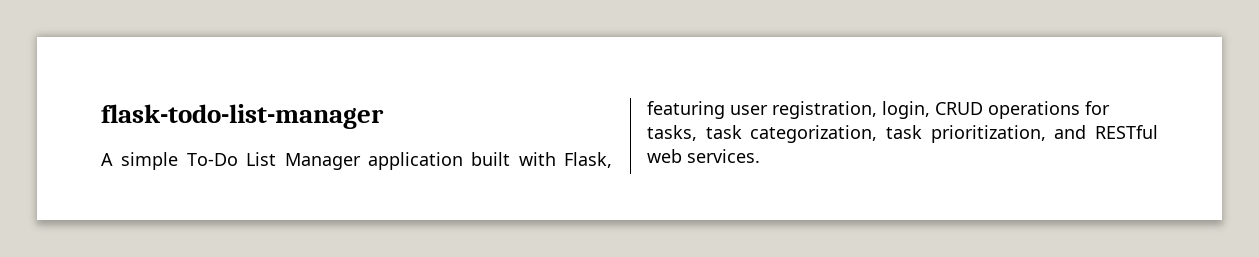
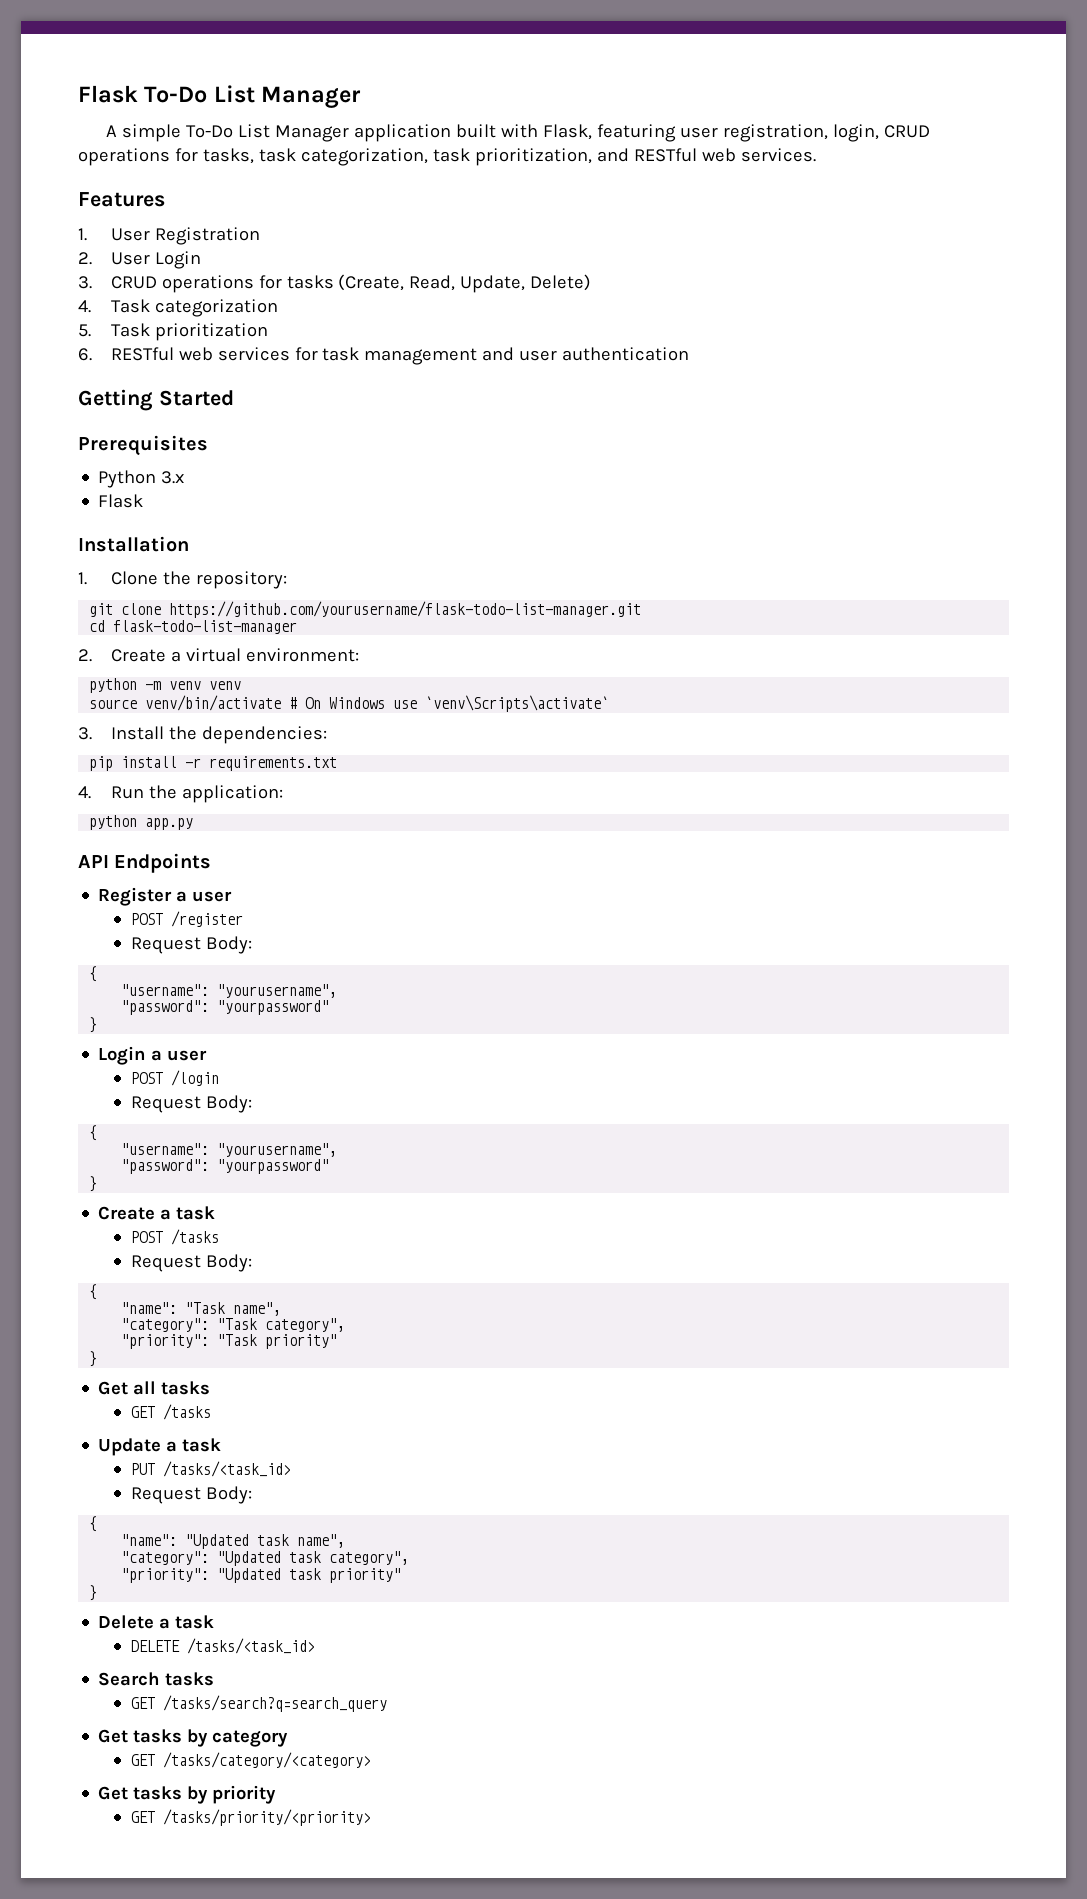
[101,104,384,129] flask-todo-list-manager -> [78,85,362,108] Flask To-Do List Manager
(760, 156) none -> [78,192,165,207] [78,227,260,245] [78,251,201,269] [78,274,592,293] [78,299,278,317] [78,323,268,341] [78,347,690,365] [78,389,234,411] [78,435,208,456] [98,470,185,488] [98,494,144,508] [78,536,189,552] [78,571,287,589] [89,601,642,618] [89,620,298,634] [78,648,359,662] [89,678,242,693] [89,695,610,712] [78,726,327,744] [89,756,338,771] [78,785,283,803] [89,815,194,830] [78,853,212,873] [98,887,233,906] [130,911,243,927] [130,936,252,954] [89,966,98,982] [121,984,338,998] [121,1000,330,1015] [89,1017,98,1033] [98,1046,208,1065] [130,1070,219,1086] [130,1095,252,1113] [89,1125,98,1141] [121,1143,338,1157] [121,1159,330,1174] [89,1176,98,1192] [98,1206,216,1220] [130,1229,219,1245] [130,1254,252,1272] [89,1284,98,1300] [121,1302,282,1316] [121,1318,346,1332] [121,1334,338,1349] [89,1351,98,1367] [98,1381,211,1395] [130,1404,211,1420] [98,1438,222,1456] [130,1461,291,1477] [130,1486,252,1504] [89,1516,98,1532] [121,1534,346,1549] [121,1551,410,1566] [121,1568,402,1583] [89,1585,98,1601] [98,1615,215,1629] [130,1638,315,1654] [98,1672,215,1686] [130,1695,387,1712] [98,1729,289,1747] [130,1752,371,1768] [98,1785,277,1804] [130,1809,371,1826] // Features // 1. User Registration // 2. User Login // 3. CRUD operations for tasks (Create, Read, Update, Delete) // 4. Task categorization // 5. Task prioritization // 6. RESTful web services for task management and user authentication // Getting Started // Prerequisites // Python 3.x // Flask // Installation // 1. Clone the repository: // git clone https://github.com/yourusername/flask-todo-list-manager.git // cd flask-todo-list-manager // 2. Create a virtual environment: // python -m venv venv // source venv/bin/activate # On Windows use `venv\Scripts\activate` // 3. Install the dependencies: // pip install -r requirements.txt // 4. Run the application: // python app.py // API Endpoints // Register a user // POST /register // Request Body: // { // "username": "yourusername", // "password": "yourpassword" // } // Login a user // POST /login // Request Body: // { // "username": "yourusername", // "password": "yourpassword" // } // Create a task // POST /tasks // Request Body: // { // "name": "Task name", // "category": "Task category", // "priority": "Task priority" // } // Get all tasks // GET /tasks // Update a task // PUT /tasks/<task_id> // Request Body: // { // "name": "Updated task name", // "category": "Updated task category", // "priority": "Updated task priority" // } // Delete a task // DELETE /tasks/<task_id> // Search tasks // GET /tasks/search?q=search_query // Get tasks by category // GET /tasks/category/<category> // Get tasks by priority // GET /tasks/priority/<priority>

